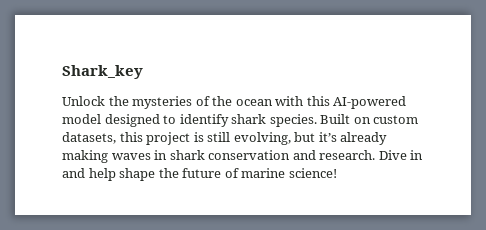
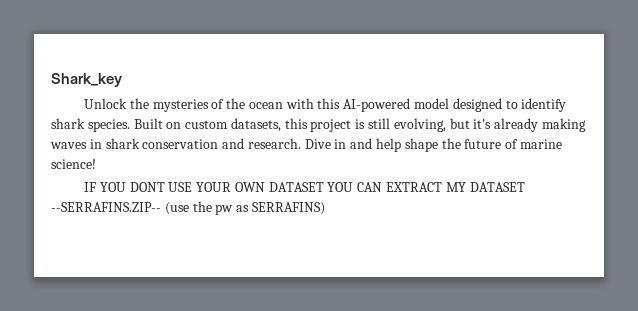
(337, 173) none -> [84,182,525,192] [51,201,325,215] // IF YOU DONT USE YOUR OWN DATASET YOU CAN EXTRACT MY DATASET --SERRAFINS.ZIP-- (use the pw as SERRAFINS)

